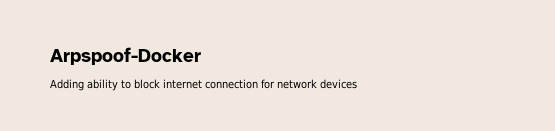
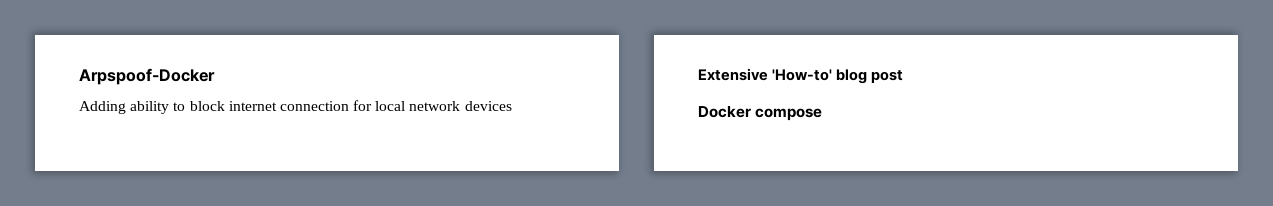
(275, 84) none -> [375,101,406,111] local
(357, 84) none -> [698,68,904,84] [698,106,823,121] // Extensive 'How-to' blog post // Docker compose

